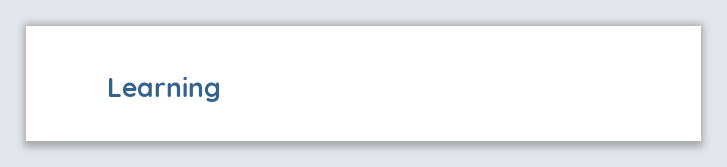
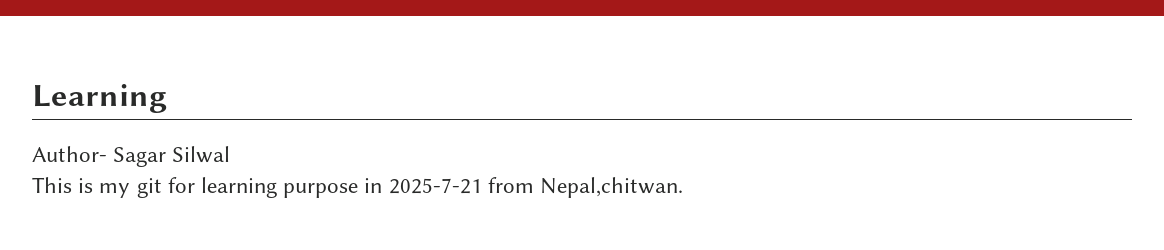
(221, 89) none -> [32,146,231,167] [32,177,684,198] // Author- Sagar Silwal // This is my git for learning purpose in 2025-7-21 from Nepal,chitwan.

